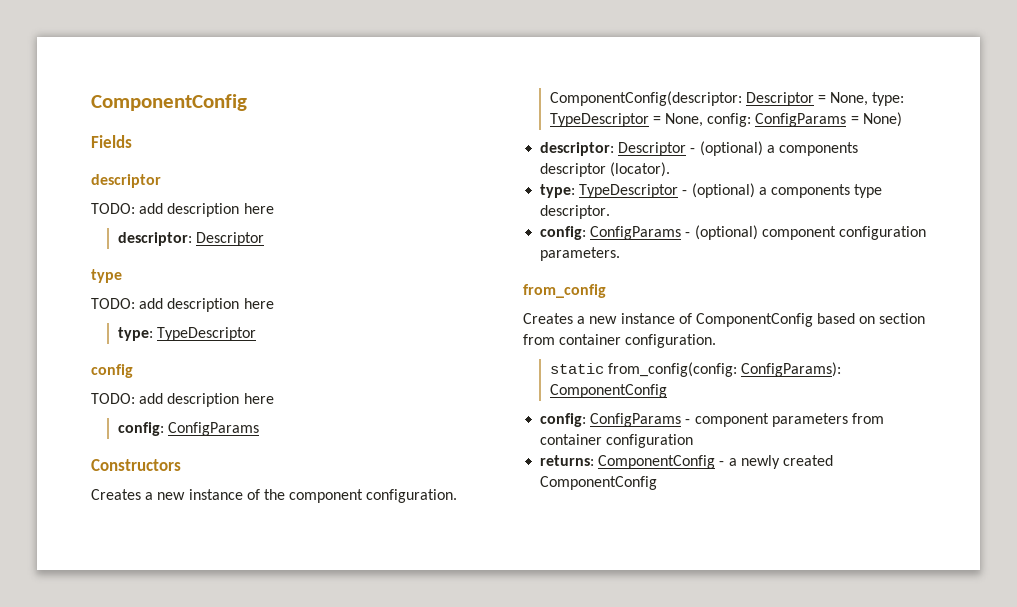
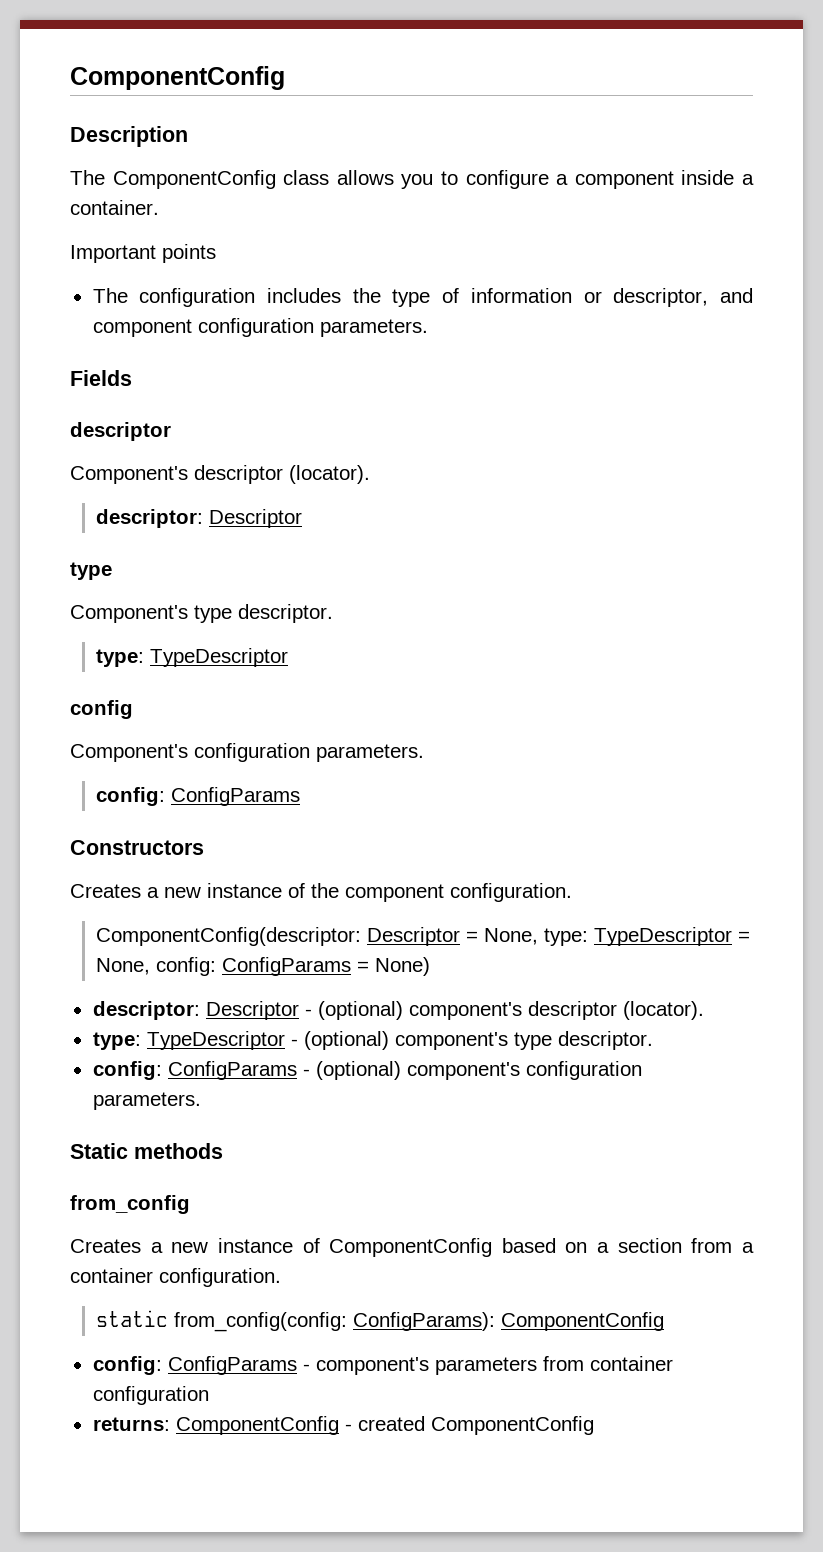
[91,94,247,111] [91,135,132,148] [91,174,161,188] [91,203,274,217] ComponentConfig // Fields // descriptor // TODO: add description here -> [70,66,285,90] [70,126,188,147] [70,170,755,189] [70,200,159,215] [70,244,216,263] [92,288,754,307] [92,318,428,337] [70,370,132,386] [70,422,171,441] [70,465,370,484] ComponentConfig // Description // The ComponentConfig class allows you to configure a component inside a container. // Important points // The configuration includes the type of information or descriptor, and component configuration parameters. // Fields // descriptor // Component's descriptor (locator).
[91,298,274,312] TODO: add description here -> [70,604,333,623] Component's type descriptor.
[91,393,274,407] TODO: add description here -> [70,743,424,762] Component's configuration parameters.
[766,142,858,156] a components -> [408,1002,522,1020] component's
[758,184,850,198] a components -> [394,1032,508,1050] component's
[761,226,926,240] [540,247,621,261] component configuration parameters. -> [406,1061,642,1080] [92,1092,201,1110] [70,1143,223,1159] component's configuration parameters. // Static methods
(876, 320) none -> [597,1242,610,1253] a
(555, 339) none -> [742,1242,754,1253] a
[694,413,769,427] component -> [315,1357,429,1375] component's
[728,455,780,469] a newly -> (352, 1427) none

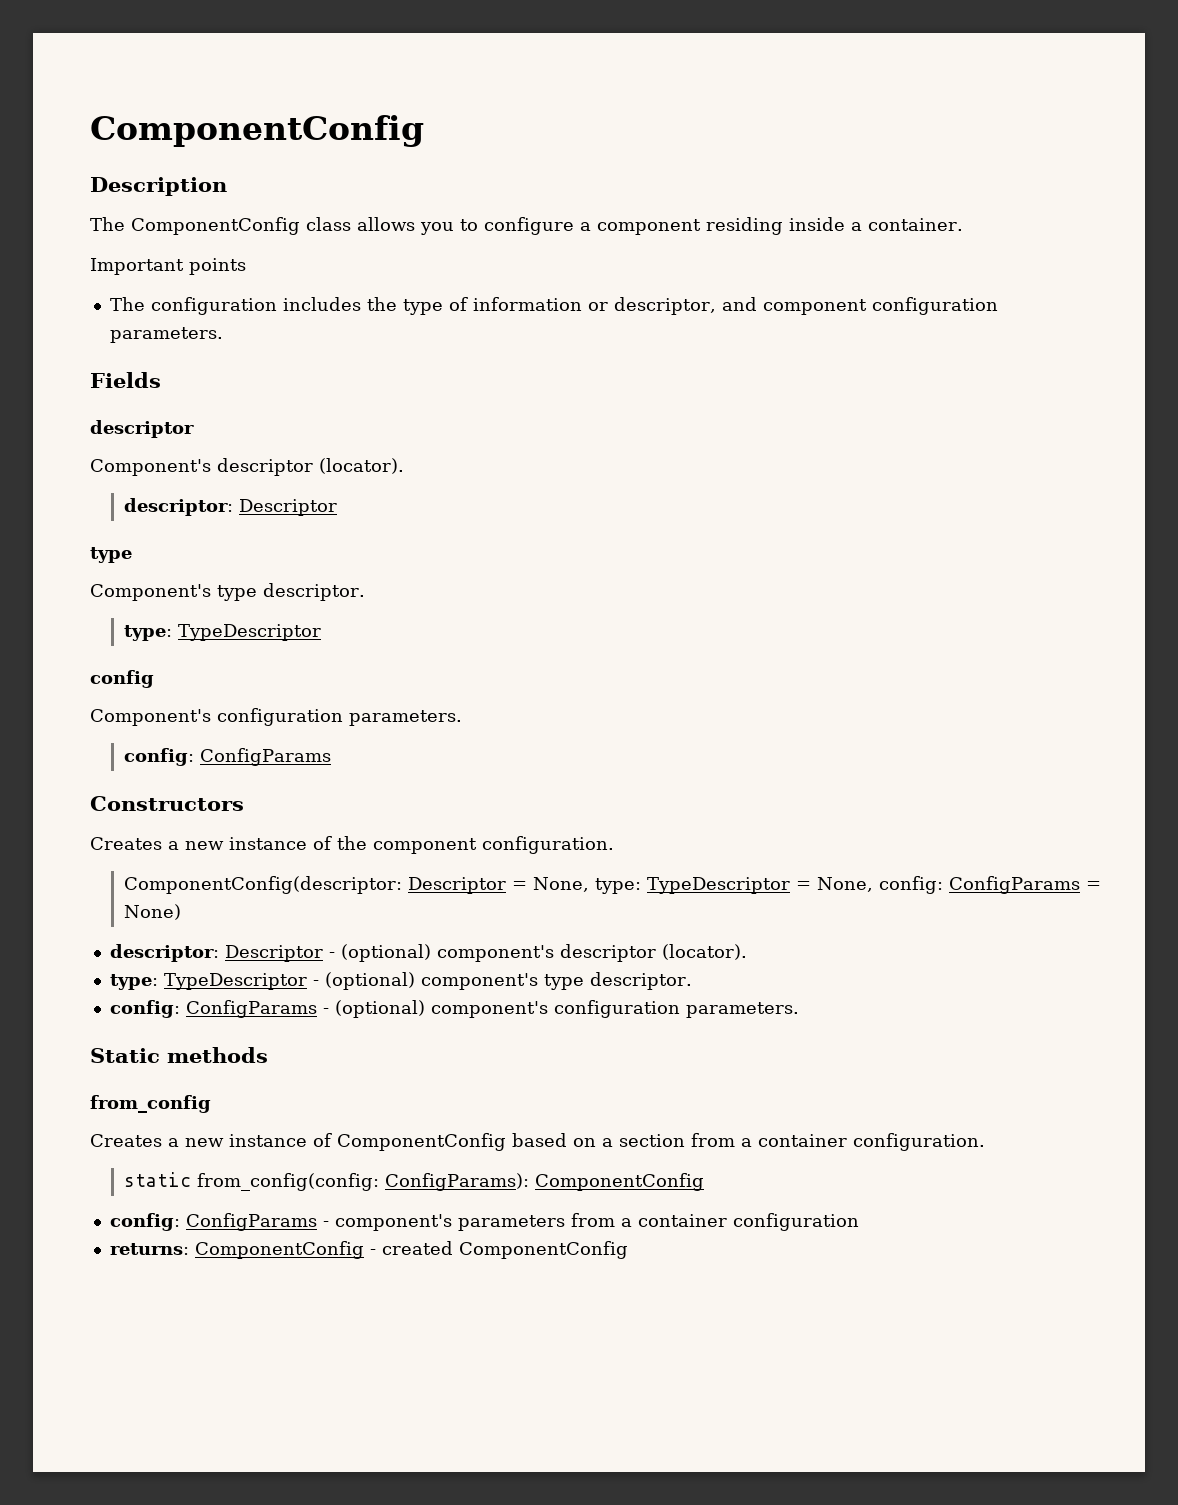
(674, 180) none -> [706,217,783,235] residing
(584, 1363) none -> [620,1218,632,1227] a

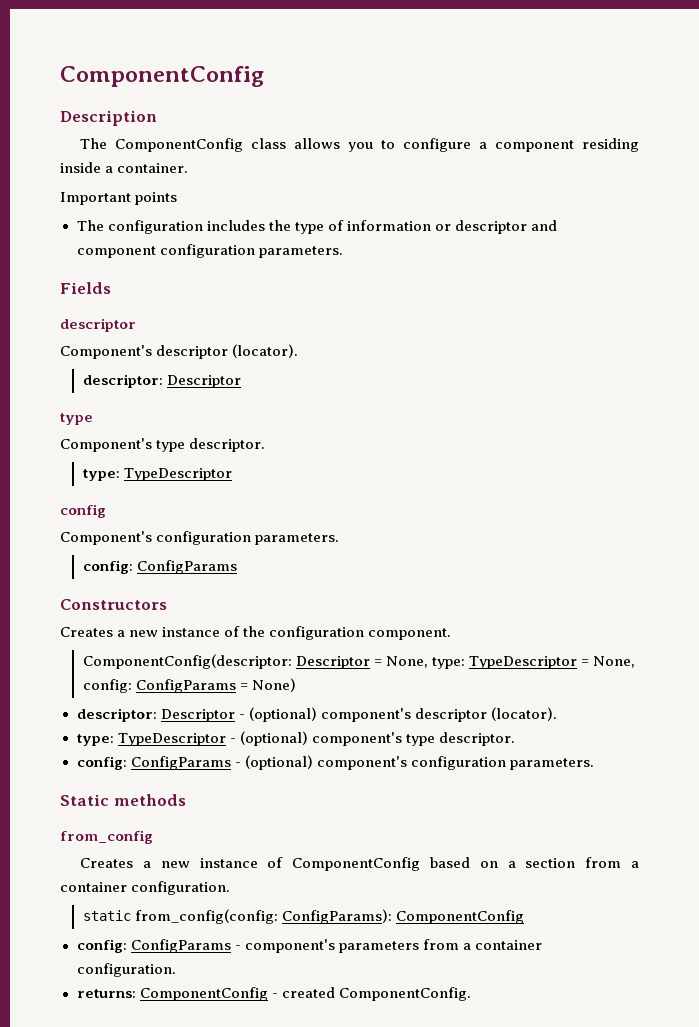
[613,297,716,315] descriptor, -> [454,220,527,234] descriptor
[373,836,614,854] component configuration. -> [269,626,452,640] configuration component.
[732,1213,859,1231] configuration -> [76,963,176,977] configuration.
[458,1241,628,1259] ComponentConfig -> [338,987,471,1001] ComponentConfig.

